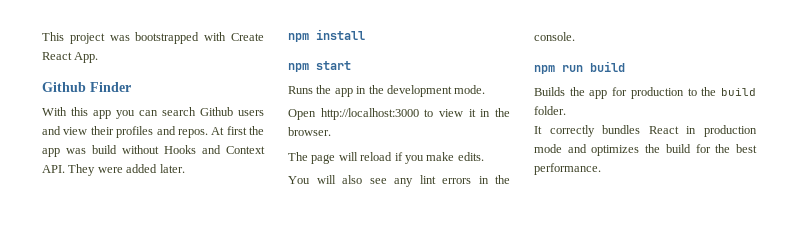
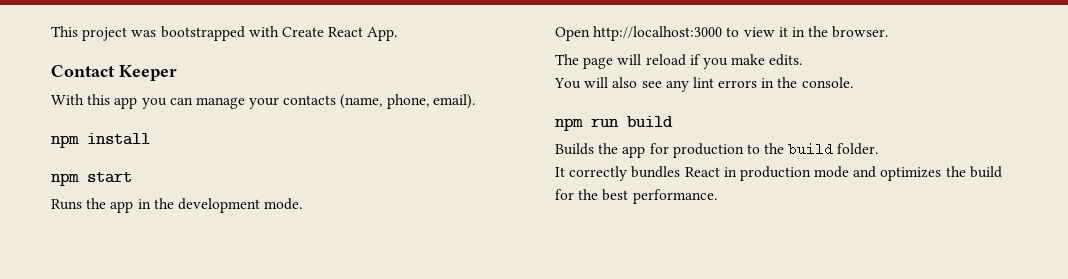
[42,82,131,92] Github Finder -> [51,65,177,81] Contact Keeper
[162,107,264,116] [42,126,264,138] [42,145,265,157] [42,164,185,176] search Github users and view their profiles and repos. At first the app was build without Hooks and Context API. They were added later. -> [195,94,475,109] manage your contacts (name, phone, email).

